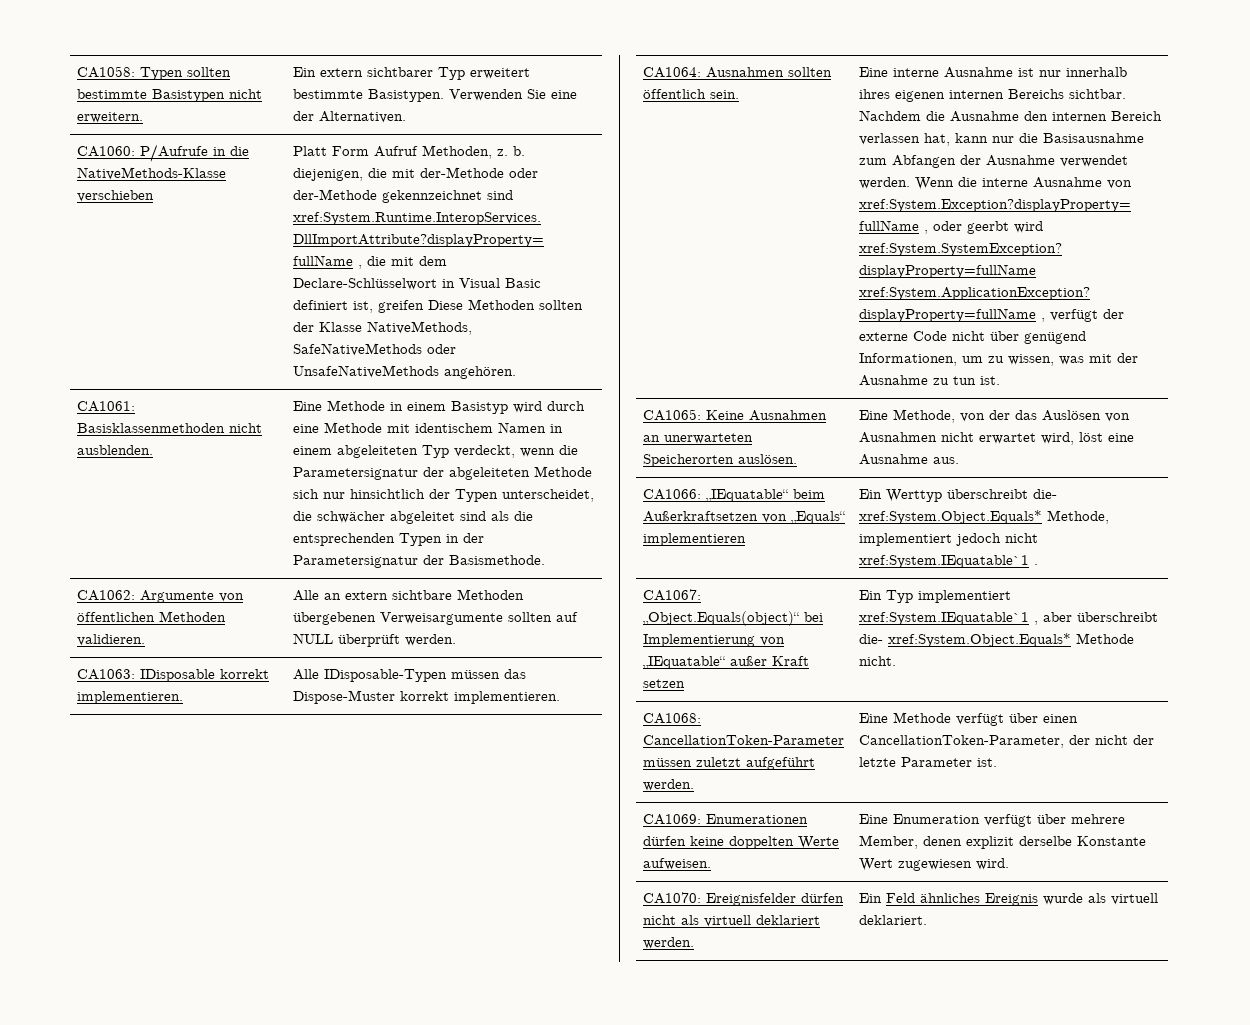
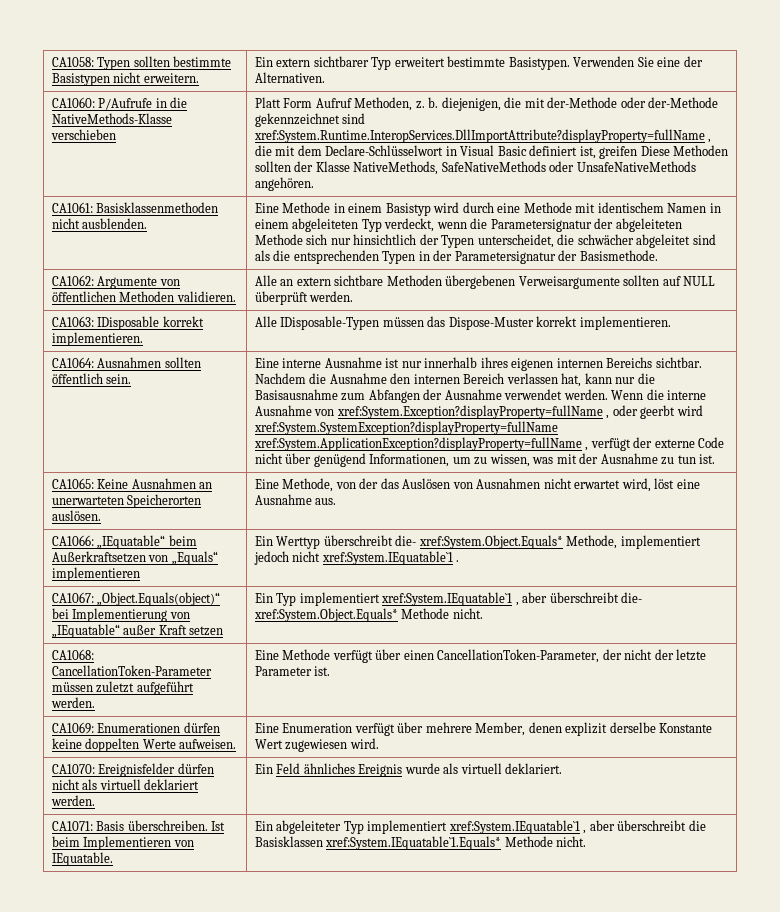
(927, 920) none -> [51,820,226,831] [51,836,194,850] [51,852,113,866] [254,820,706,834] [254,836,587,850] // CA1071: Basis überschreiben. Ist beim Implementieren von IEquatable. | Ein abgeleiteter Typ implementiert xref:System.IEquatable`1 , aber überschreibt die Basisklassen xref:System.IEquatable`1.Equals* Methode nicht.

